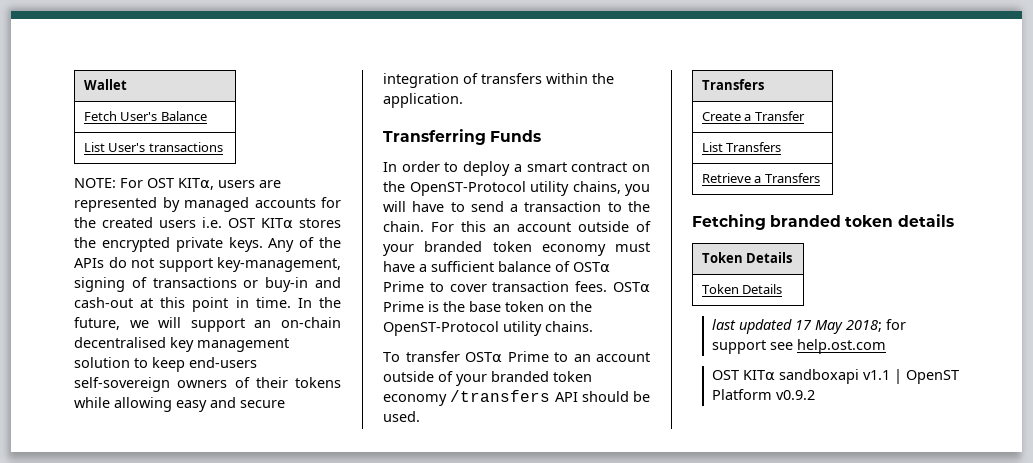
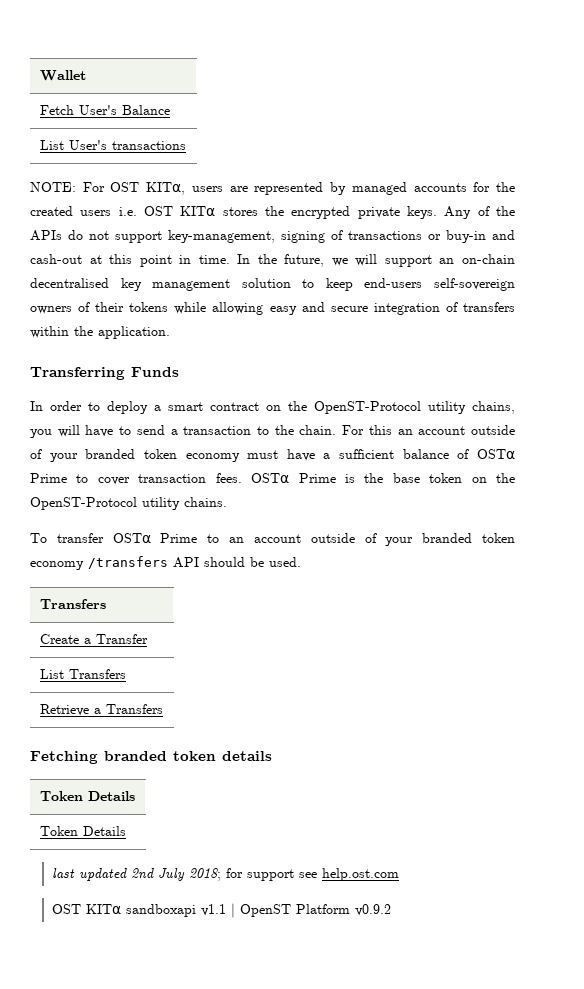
[794,320,843,334] 17 May -> [131,868,186,881] 2nd July

